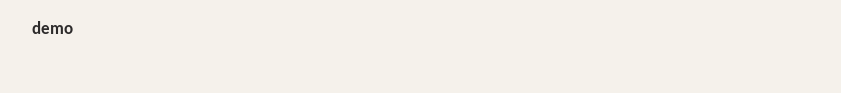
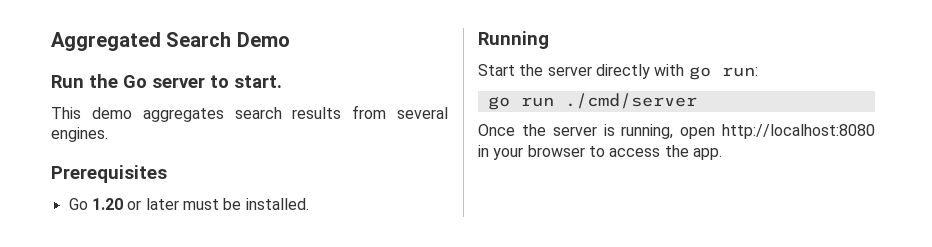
[32,21,73,34] demo -> [51,32,290,51] [51,74,282,88] [51,105,448,122] [51,127,108,142] [51,165,167,183] [68,198,309,210] [478,31,549,49] [478,64,758,80] [487,93,697,110] [478,124,875,139] [478,145,722,160] Aggregated Search Demo // Run the Go server to start. // This demo aggregates search results from several engines. // Prerequisites // Go 1.20 or later must be installed. // Running // Start the server directly with go run: // go run ./cmd/server // Once the server is running, open http://localhost:8080 in your browser to access the app.

